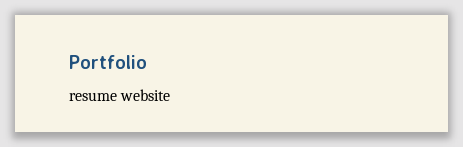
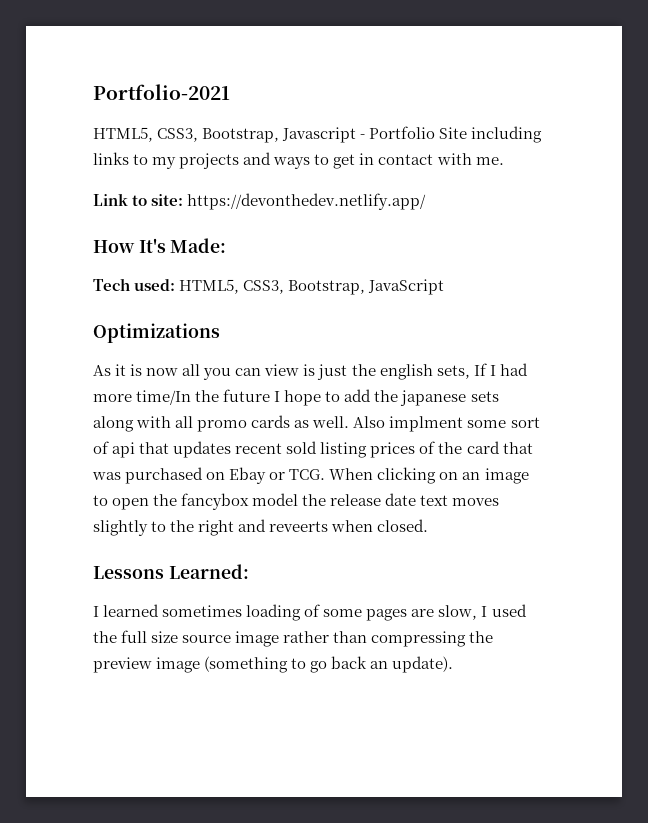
[69,55,147,69] [69,89,171,101] Portfolio // resume website -> [93,84,230,100] [93,126,543,143] [93,152,504,169] [93,193,427,210] [93,238,227,253] [93,278,445,295] [93,323,220,343] [93,363,528,380] [93,389,499,406] [93,415,540,432] [93,441,533,458] [92,467,529,484] [93,493,500,510] [93,519,429,536] [93,564,249,579] [93,604,527,621] [93,630,494,647] [93,656,454,673] Portfolio-2021 // HTML5, CSS3, Bootstrap, Javascript - Portfolio Site including links to my projects and ways to get in contact with me. // Link to site: https://devonthedev.netlify.app/ // How It's Made: // Tech used: HTML5, CSS3, Bootstrap, JavaScript // Optimizations // As it is now all you can view is just the english sets, If I had more time/In the future I hope to add the japanese sets along with all promo cards as well. Also implment some sort of api that updates recent sold listing prices of the card that was purchased on Ebay or TCG. When clicking on an image to open the fancybox model the release date text moves slightly to the right and reveerts when closed. // Lessons Learned: // I learned sometimes loading of some pages are slow, I used the full size source image rather than compressing the preview image (something to go back an update).

